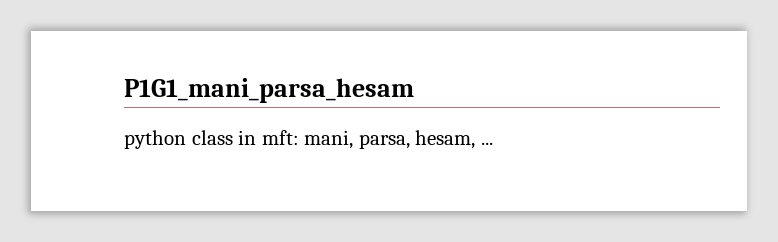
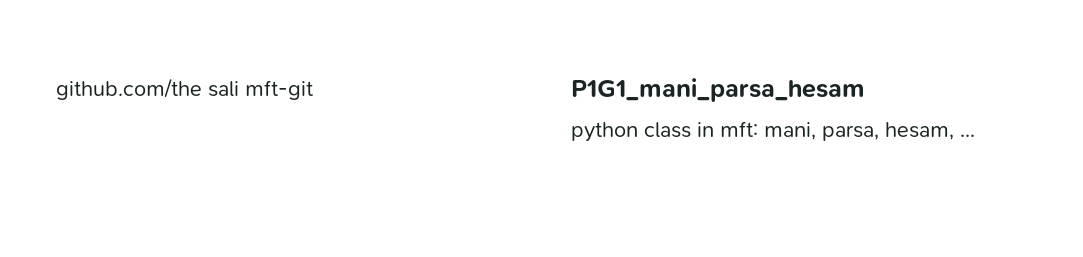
(124, 90) none -> [56,78,313,100] github.com/the sali mft-git //

